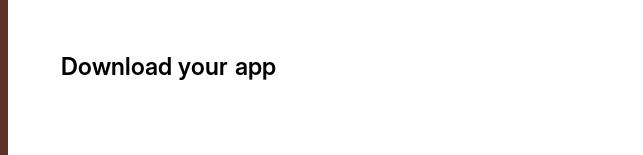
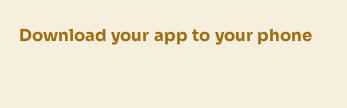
(276, 71) none -> [192,28,313,45] to your phone

